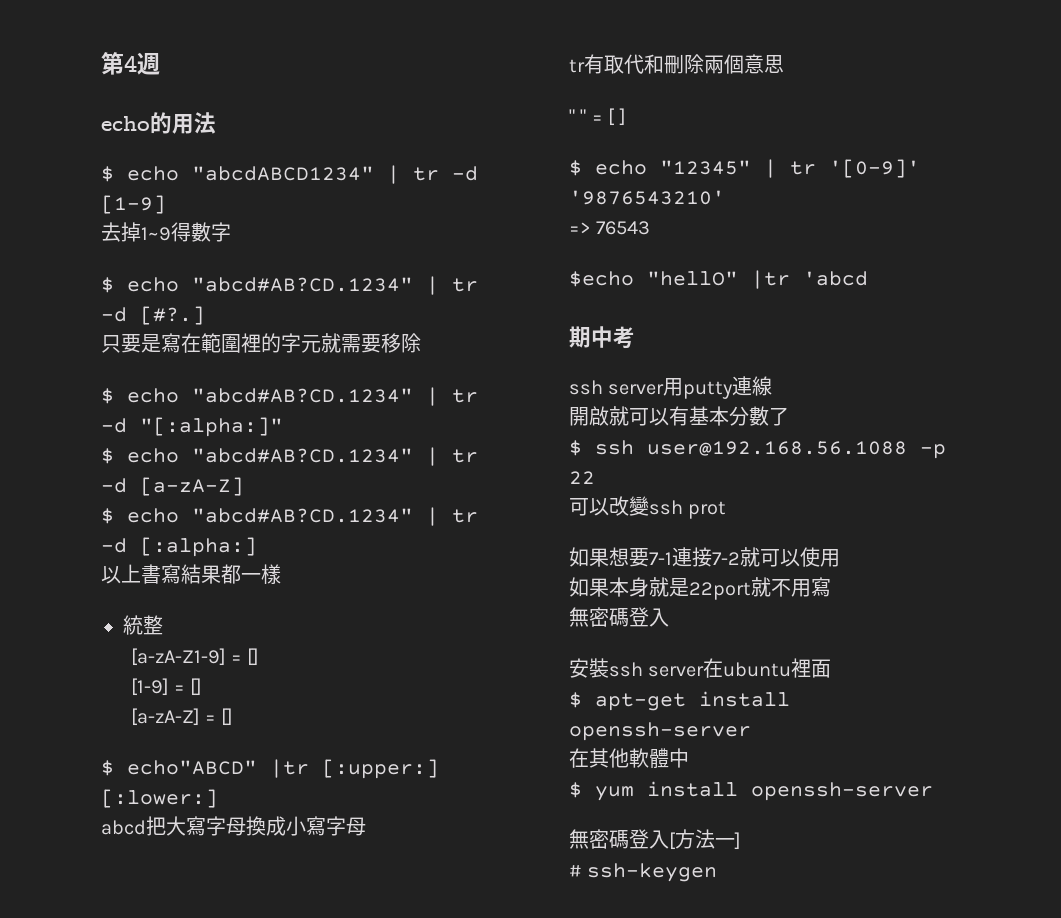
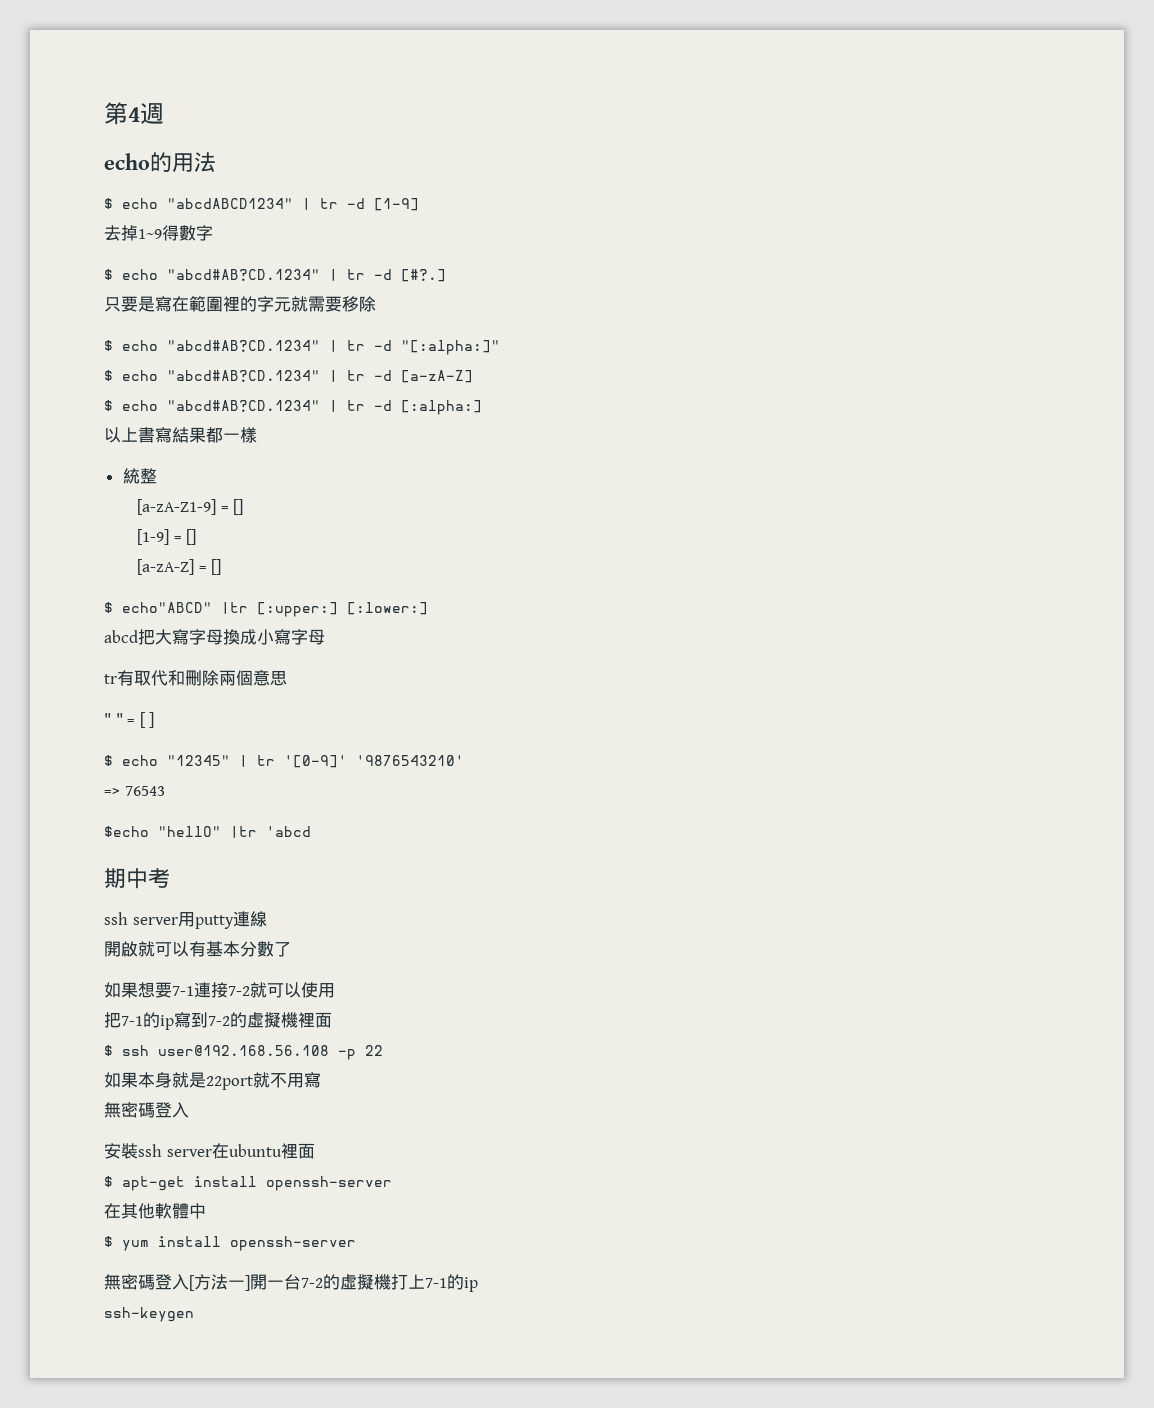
[569,440,946,459] [569,471,595,484] [569,496,727,519] // $ ssh user@192.168.56.1088 -p 22 // 可以改變ssh prot -> (291, 949) none
(840, 558) none -> [104,1012,332,1030] [104,1045,383,1060] // 把7-1的ip寫到7-2的虛擬機裡面 // $ ssh user@192.168.56.108 -p 22
[569,865,582,877] // # -> [250,1274,478,1292] 開一台7-2的虛擬機打上7-1的ip //

